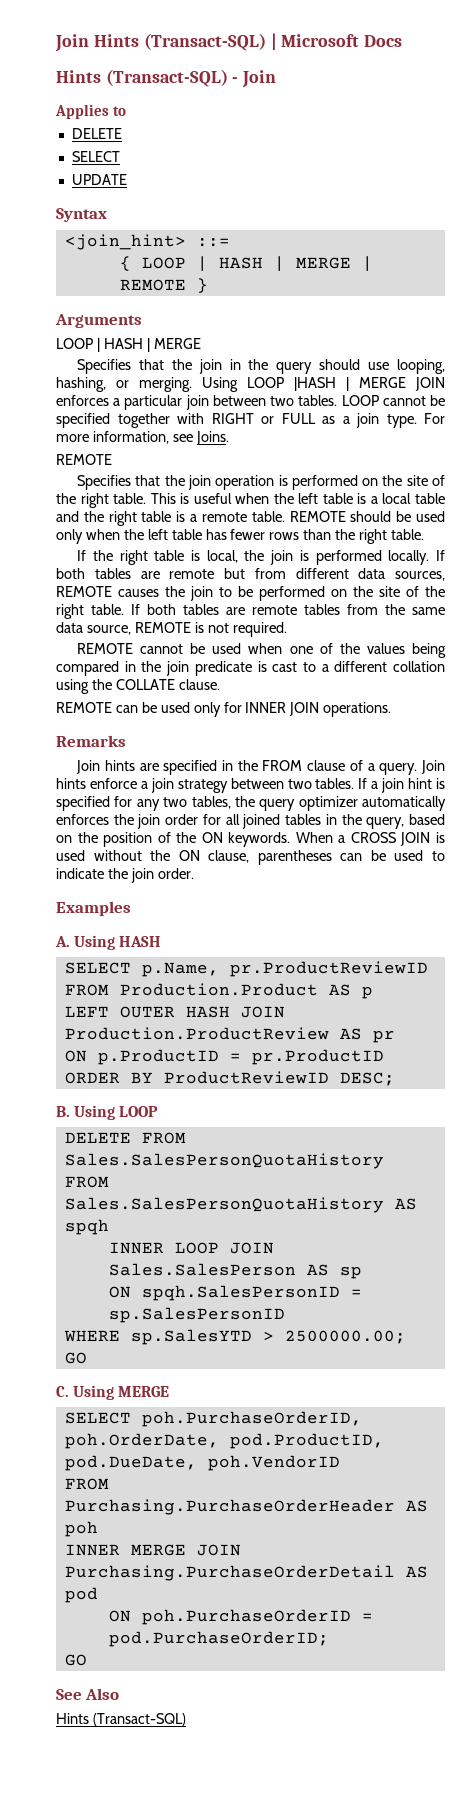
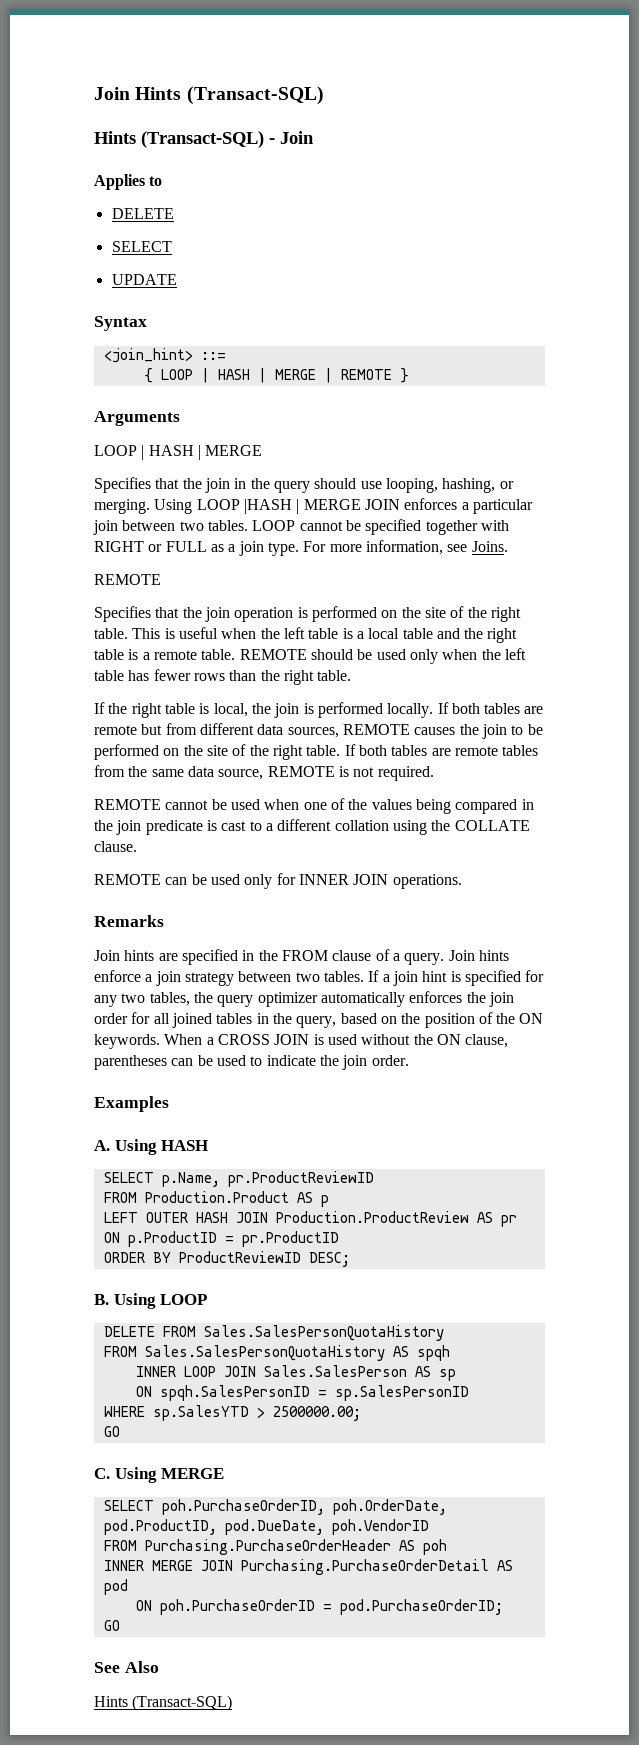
[270,33,403,50] | Microsoft Docs -> (324, 95) none

